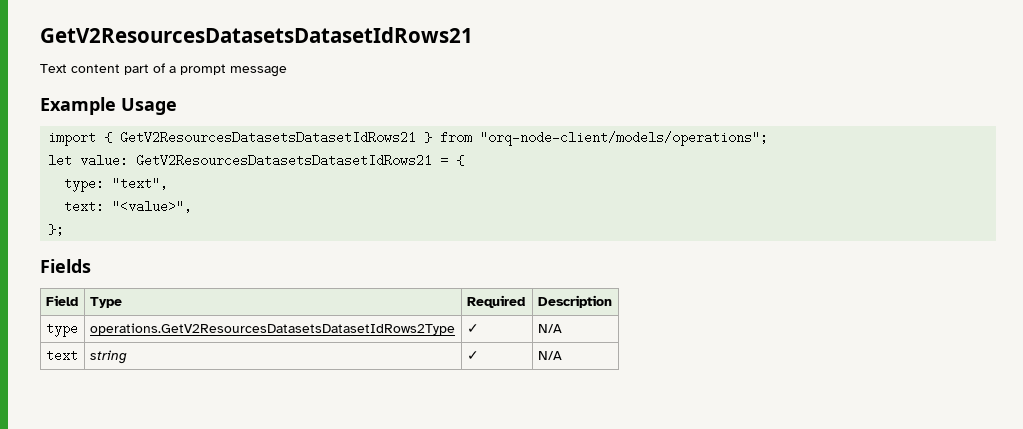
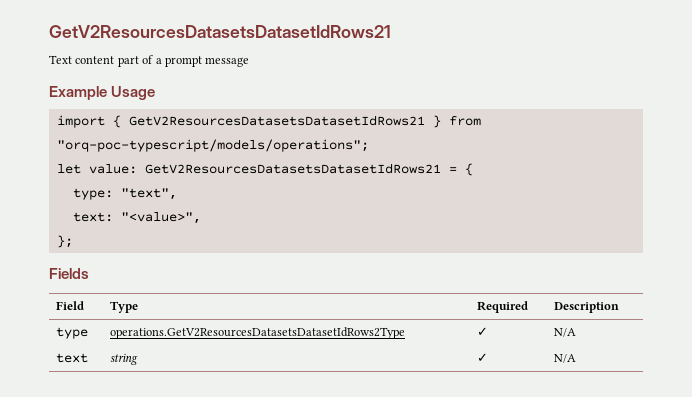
[480,131,769,146] "orq-node-client/models/operations"; -> [56,139,369,152] "orq-poc-typescript/models/operations";

